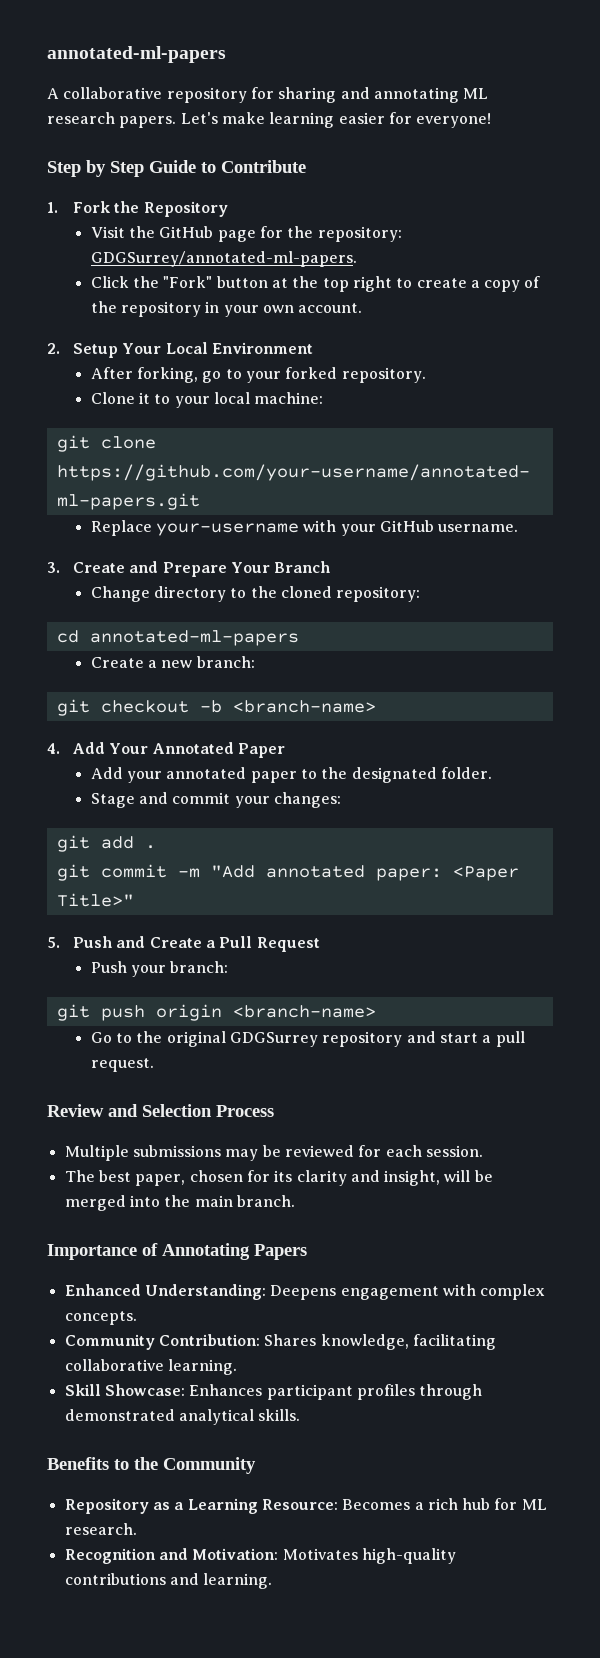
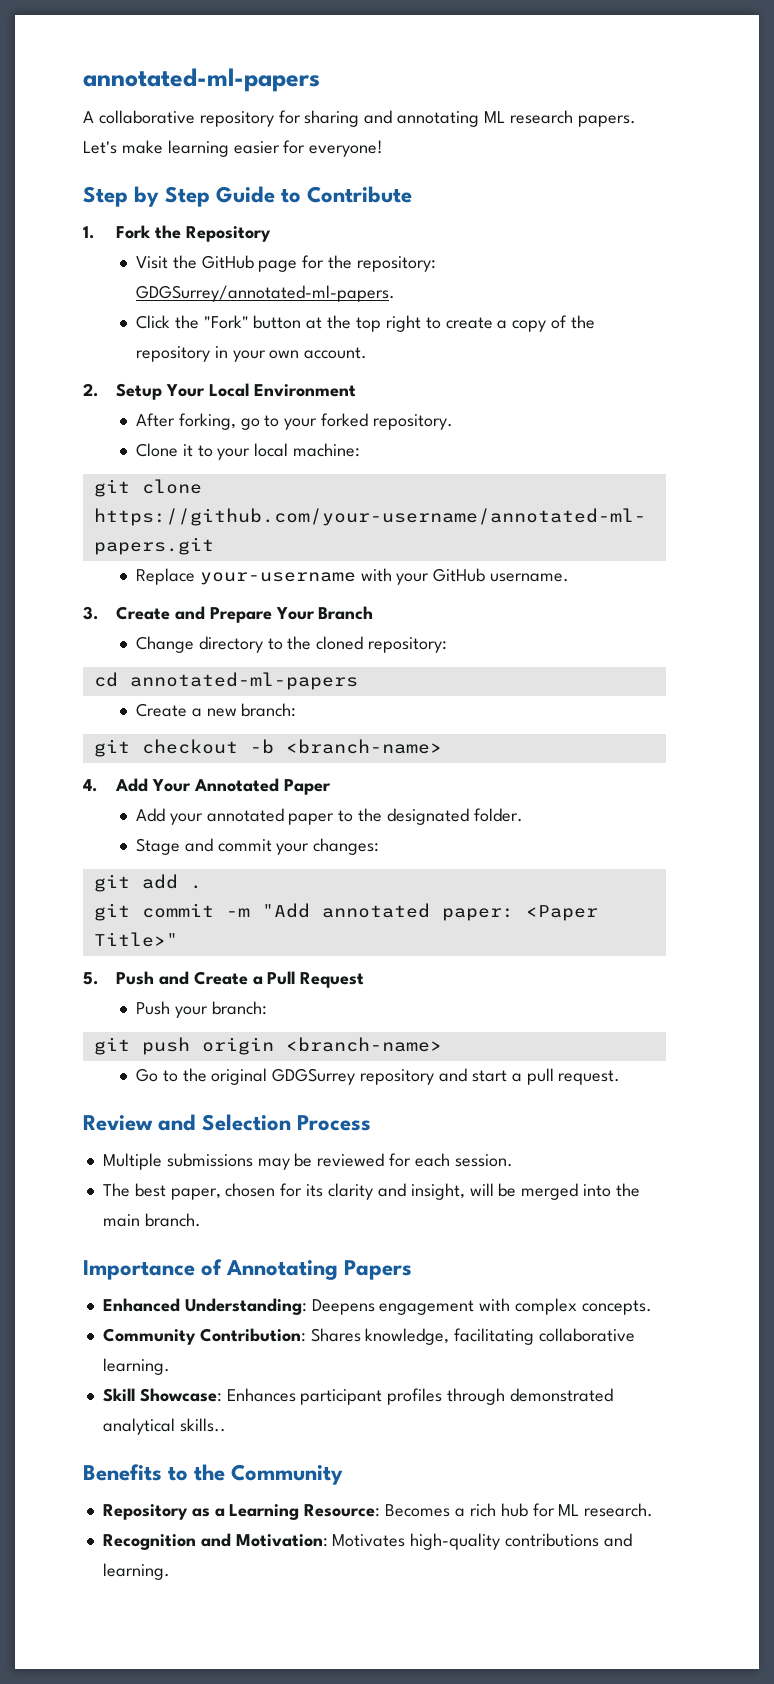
[258,1409,301,1421] skills. -> [179,1418,226,1432] skills..

